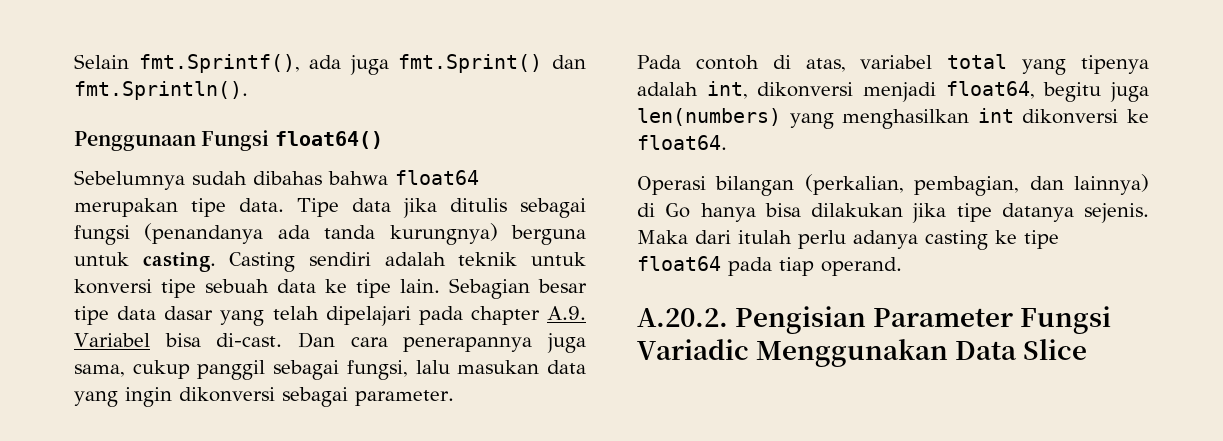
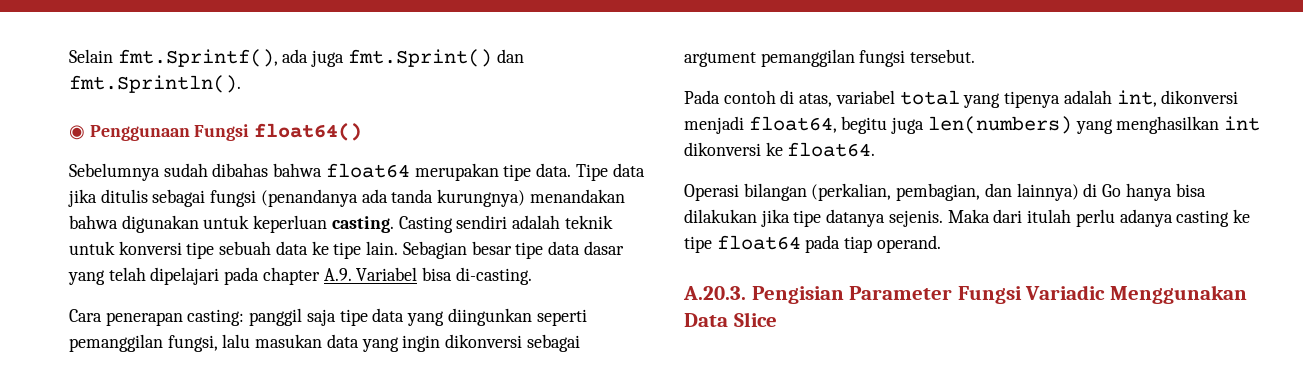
(248, 90) none -> [69,125,85,140] ◉
[511,225,586,245] [74,252,129,266] berguna untuk -> [529,189,625,203] [69,215,328,233] menandakan bahwa digunakan untuk keperluan
[216,332,586,353] [74,360,340,380] di-cast. Dan cara penerapannya juga sama, cukup panggil sebagai -> [455,267,532,285] [69,308,587,326] [69,334,163,352] di-casting. // Cara penerapan casting: panggil saja tipe data yang diingunkan seperti pemanggilan
[355,390,454,406] parameter. -> [684,49,976,67] argument pemanggilan fungsi tersebut.
[637,308,728,327] A.20.2. -> [683,286,746,300] A.20.3.

